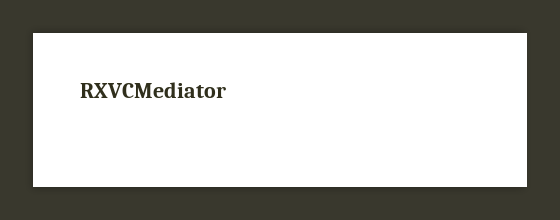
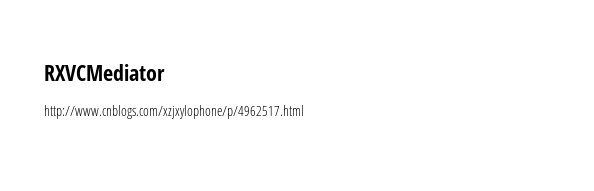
(226, 90) none -> [44,105,304,119] // http://www.cnblogs.com/xzjxylophone/p/4962517.html

